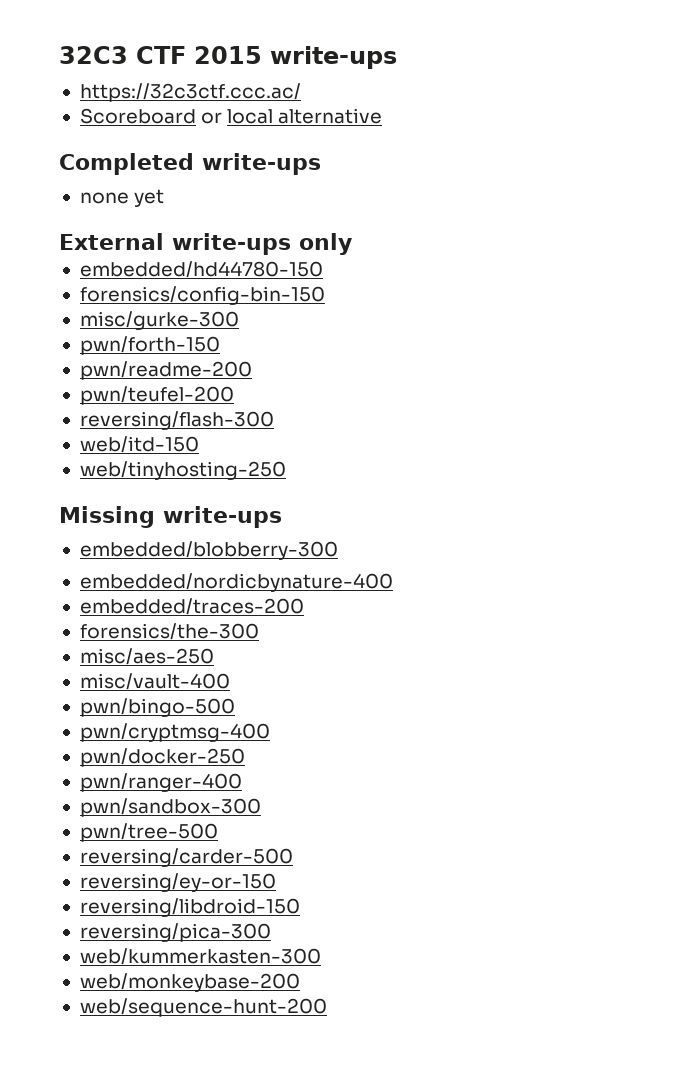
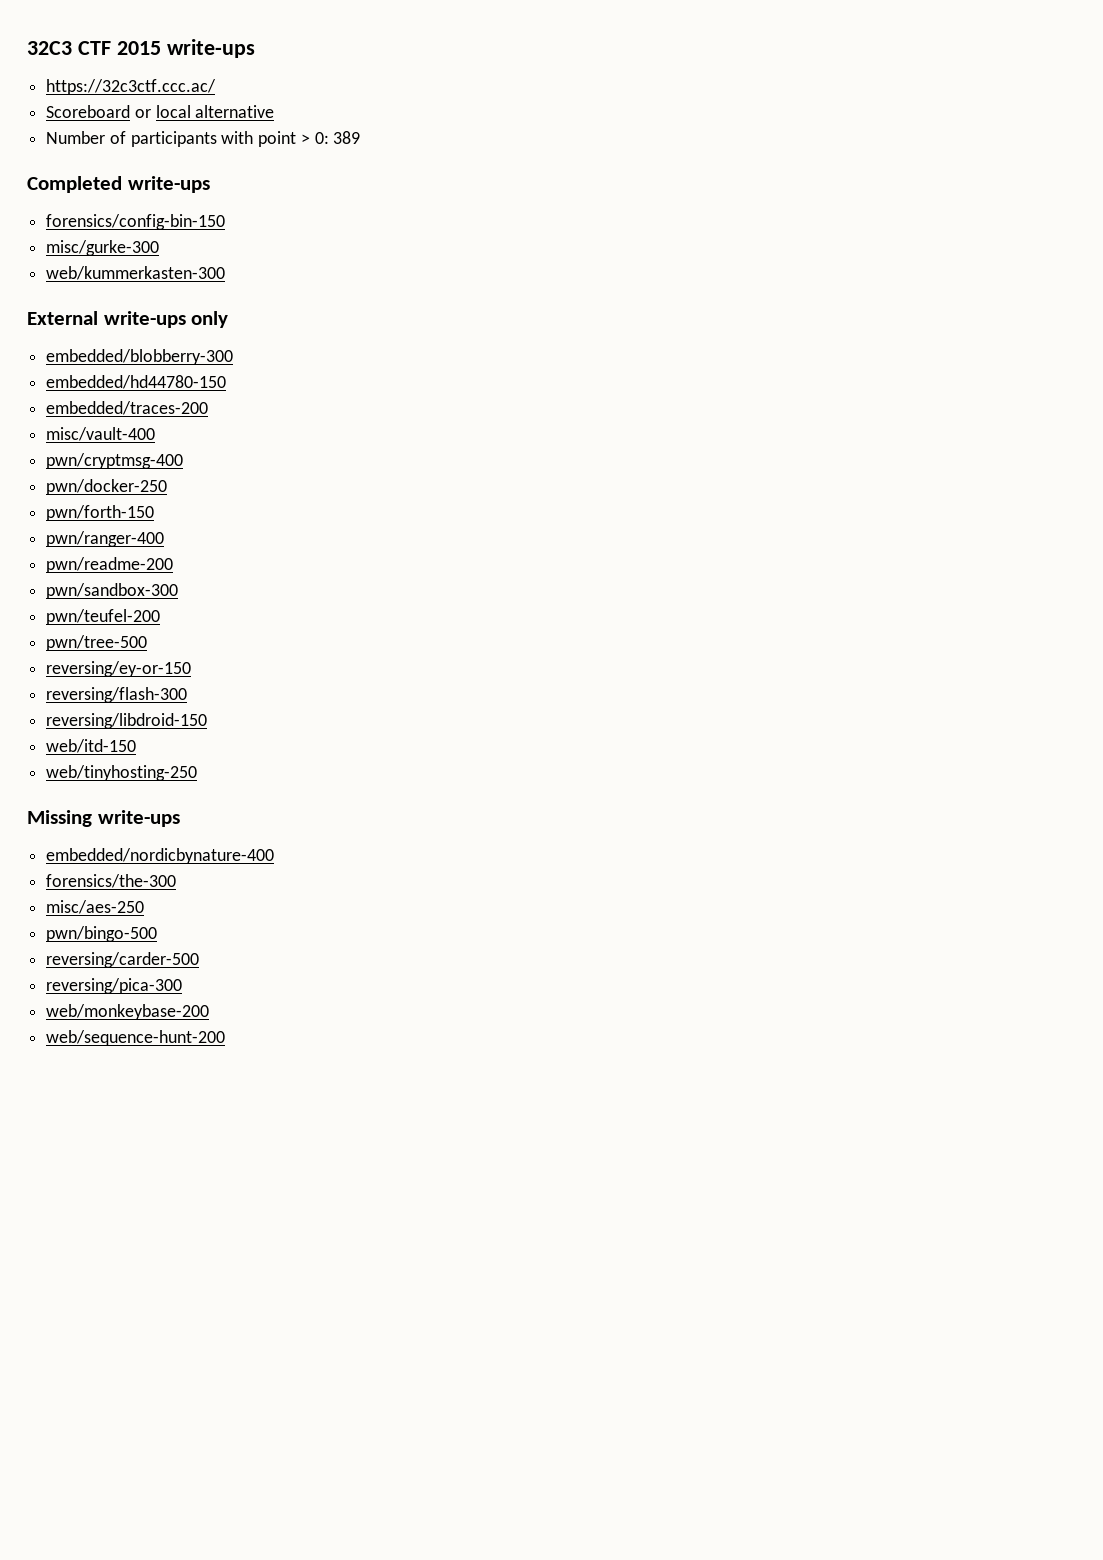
(383, 116) none -> [46,131,361,147] // Number of participants with point > 0: 389
[79,189,165,207] none yet -> [46,214,226,230] [46,240,160,256] [46,266,226,280] forensics/config-bin-150 // misc/gurke-300 // web/kummerkasten-300
(352, 244) none -> [46,349,234,365] // embedded/blobberry-300
[79,286,325,305] [79,311,239,330] forensics/config-bin-150 // misc/gurke-300 -> [46,401,209,415] [46,427,156,441] [46,453,184,469] [46,479,168,495] embedded/traces-200 // misc/vault-400 // pwn/cryptmsg-400 // pwn/docker-250
(220, 345) none -> [46,531,165,547] // pwn/ranger-400
(252, 370) none -> [46,583,179,599] // pwn/sandbox-300
(234, 395) none -> [46,635,148,651] [46,661,192,677] // pwn/tree-500 // reversing/ey-or-150
(274, 420) none -> [46,713,208,729] // reversing/libdroid-150
[79,541,338,560] // embedded/blobberry-300 -> (180, 818) none
[79,598,304,615] // embedded/traces-200 -> (275, 856) none
[79,673,230,690] // misc/vault-400 -> (145, 907) none
[79,723,270,742] [79,748,245,767] [79,773,242,792] [79,798,261,817] [79,823,218,842] // pwn/cryptmsg-400 // pwn/docker-250 // pwn/ranger-400 // pwn/sandbox-300 // pwn/tree-500 -> (158, 934) none
[79,873,276,892] [79,898,300,917] // reversing/ey-or-150 // reversing/libdroid-150 -> (200, 960) none
[79,948,321,965] // web/kummerkasten-300 -> (183, 986) none

